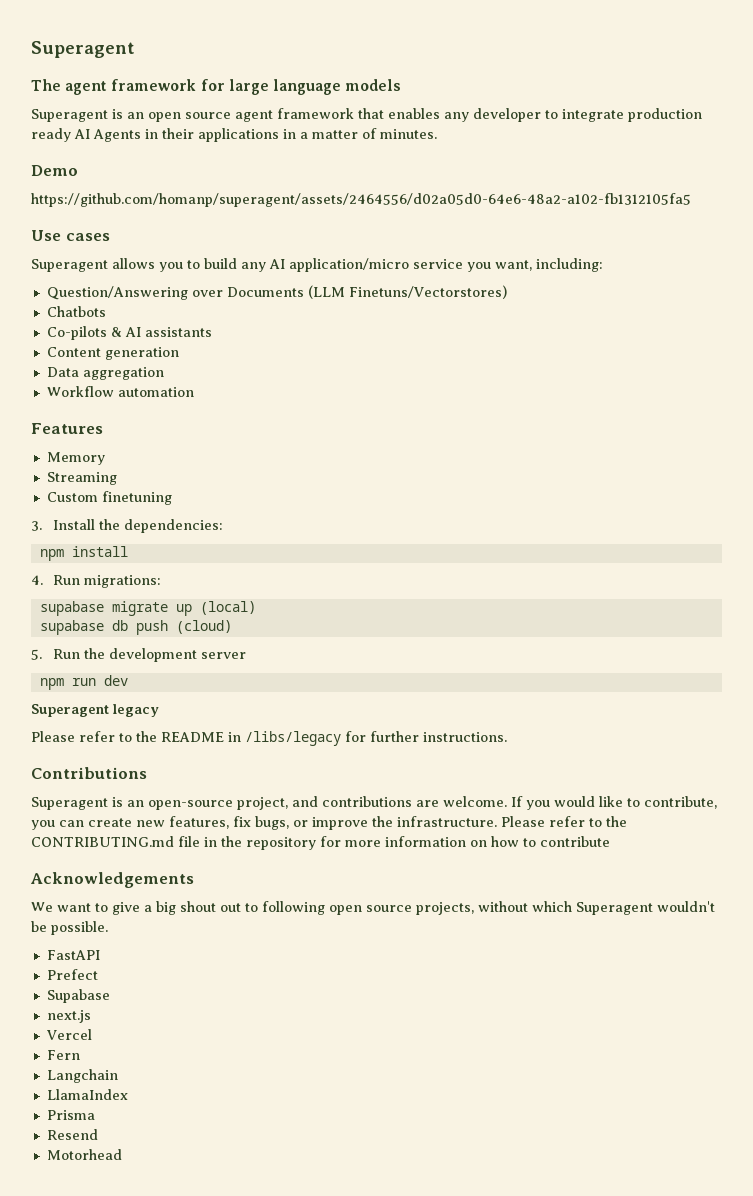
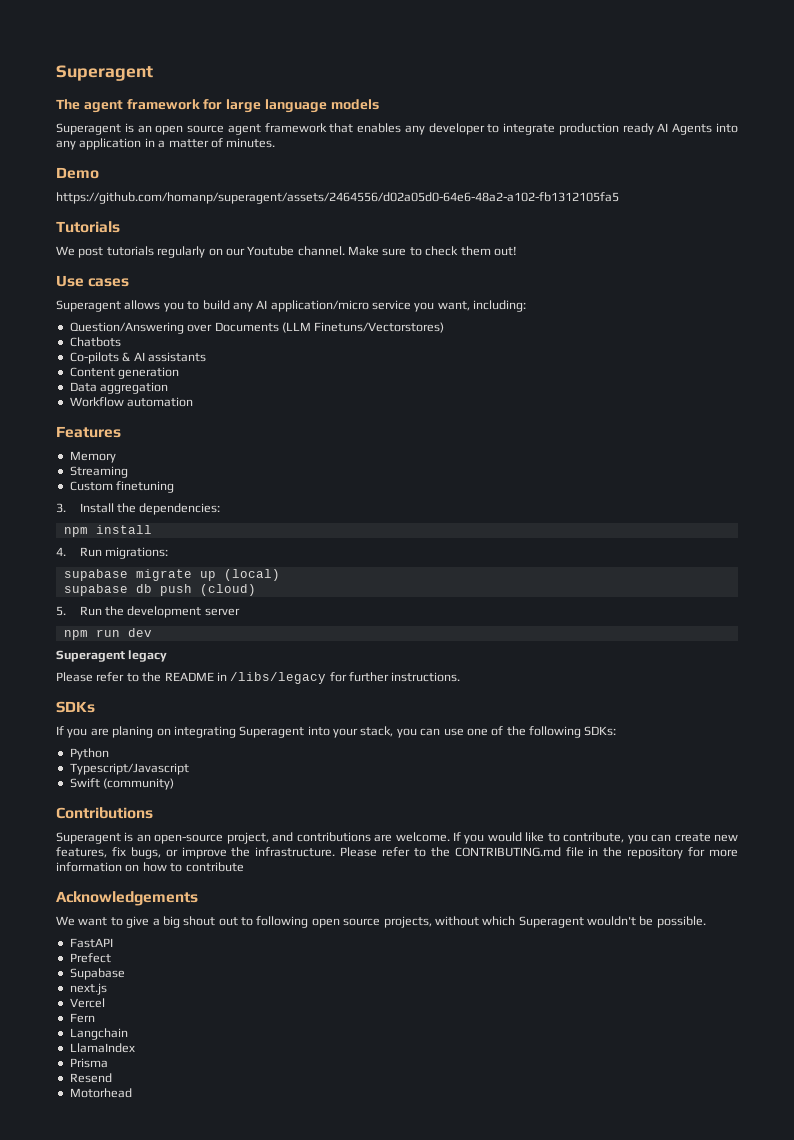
[145,128,279,142] in their applications -> [715,123,738,133] [56,138,142,150] into any application
(691, 200) none -> [56,221,120,233] [56,246,517,258] // Tutorials // We post tutorials regularly on our Youtube channel. Make sure to check them out!
(507, 737) none -> [56,701,95,713] [56,726,617,738] [69,748,109,760] [69,763,189,775] [69,778,175,790] // SDKs // If you are planing on integrating Superagent into your stack, you can use one of the following SDKs: // Python // Typescript/Javascript // Swift (community)

